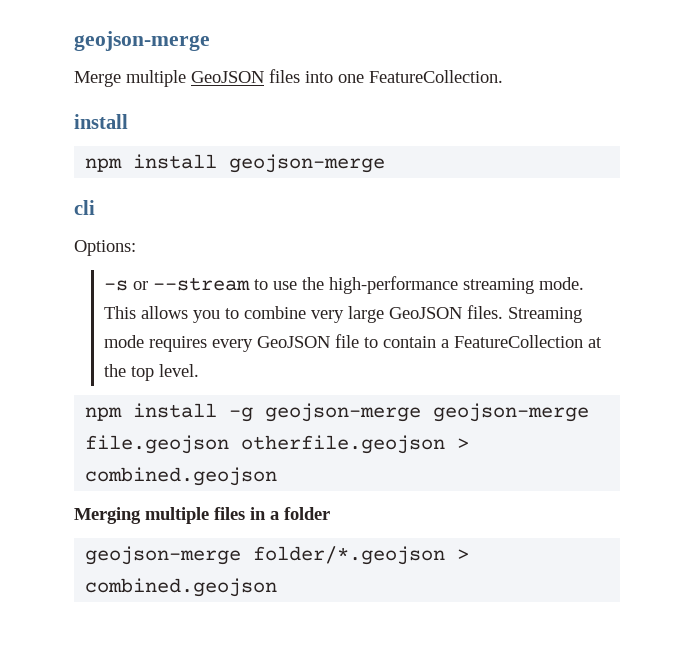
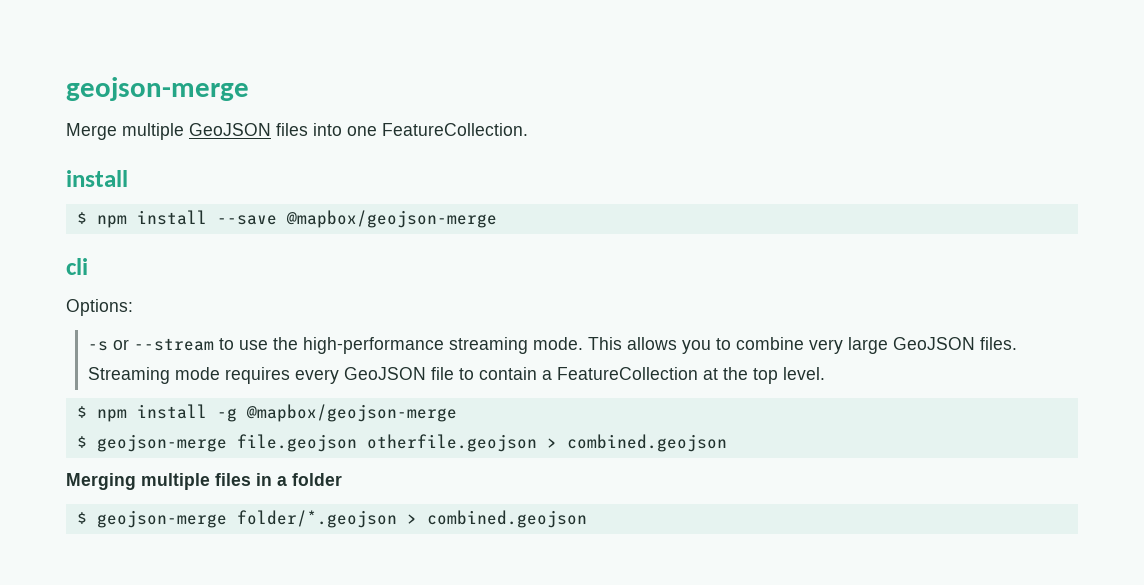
[85,154,386,173] npm install geojson-merge -> [76,210,497,228] $ npm install --save @mapbox/geojson-merge
(199, 370) none -> [76,406,87,418] $
[265,403,422,422] geojson-merge -> [245,404,457,422] [76,436,87,448] @mapbox/geojson-merge // $
(330, 513) none -> [76,512,87,524] $

